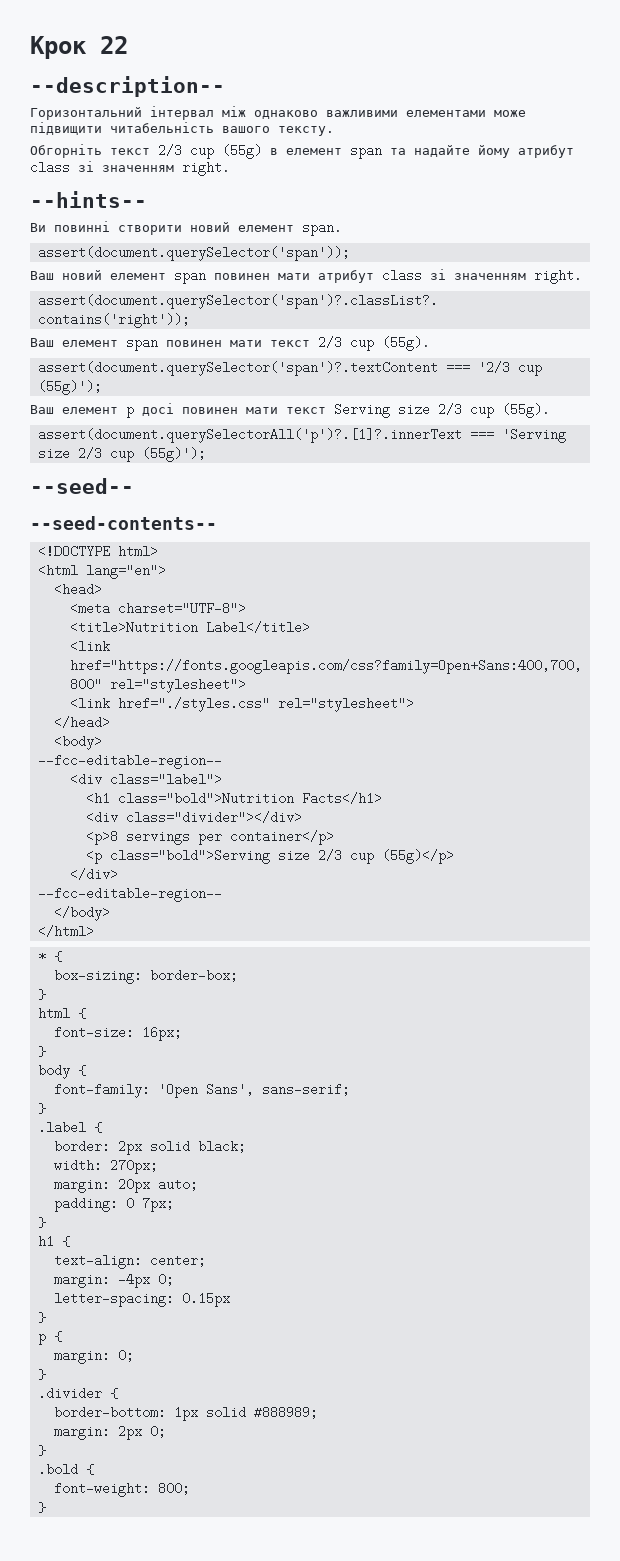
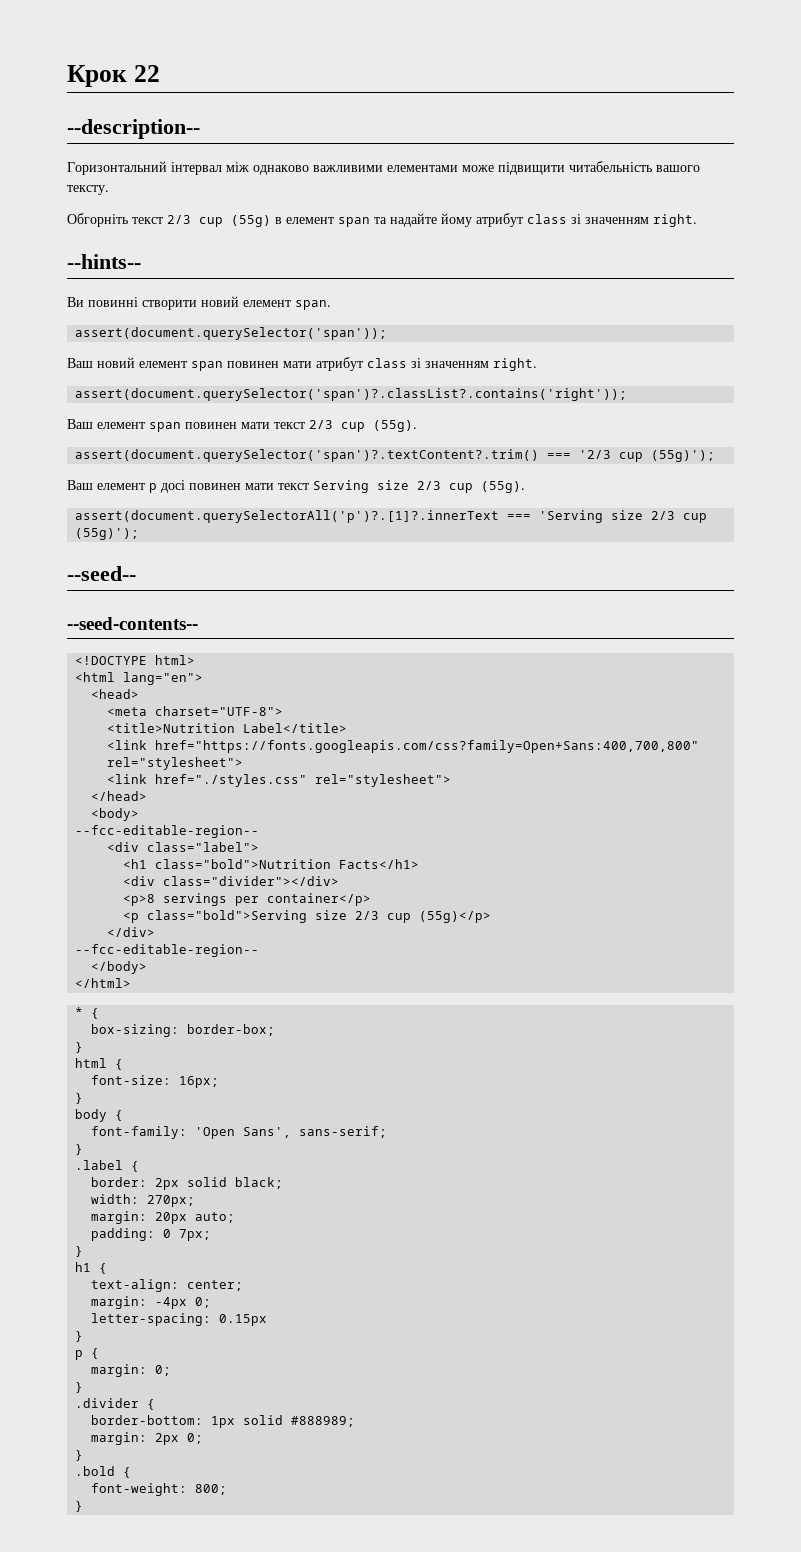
[37,361,438,376] assert(document.querySelector('span')?.textContent -> [75,449,540,462] assert(document.querySelector('span')?.textContent?.trim()

